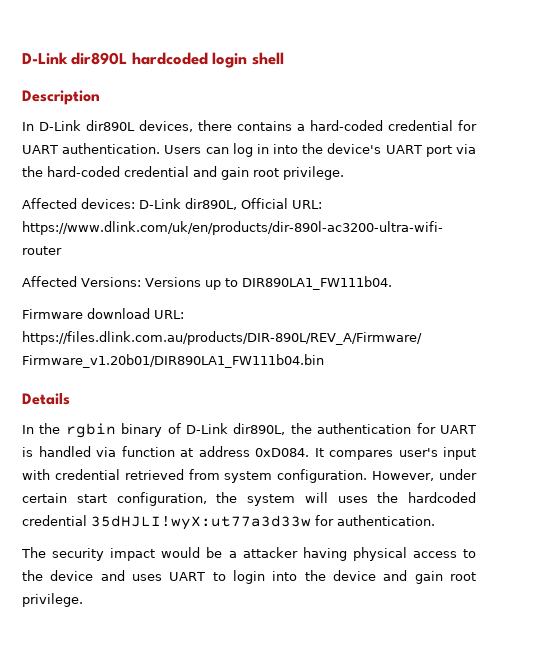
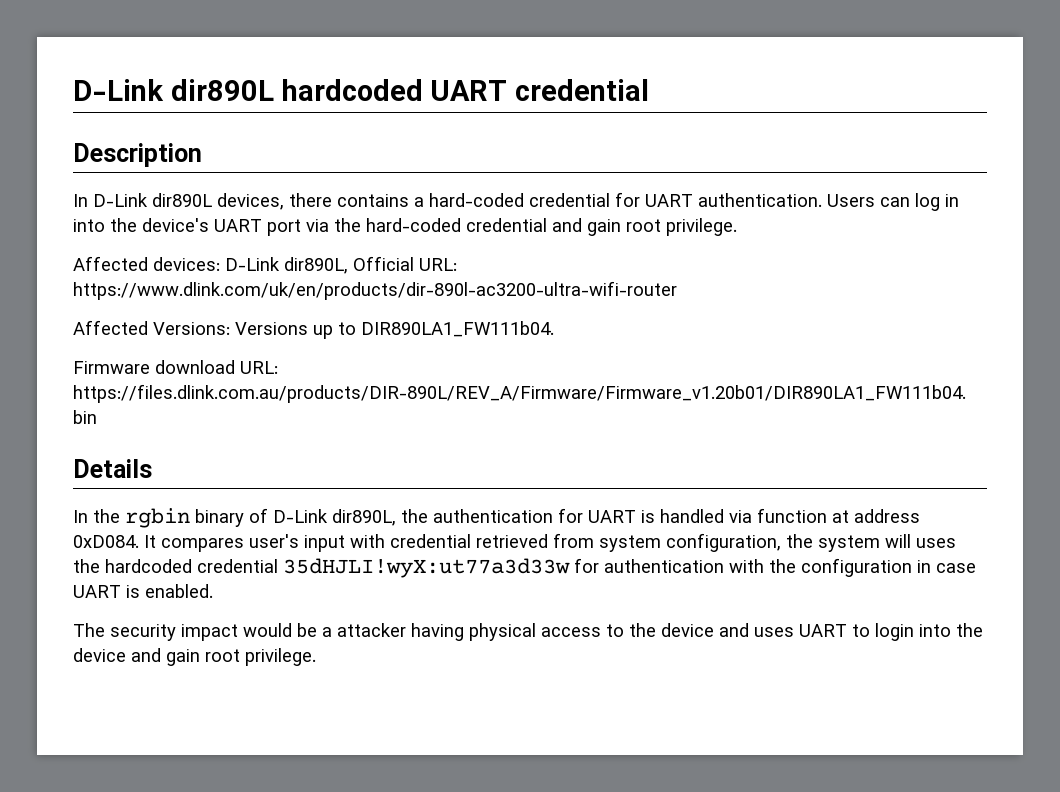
[212,52,284,68] login shell -> [430,79,650,101] UART credential
[277,469,477,483] [22,493,107,503] configuration. However, under certain start -> (661, 543) none
[337,515,435,526] authentication. -> [604,558,976,577] [73,584,213,598] authentication with the configuration in case UART is enabled.

